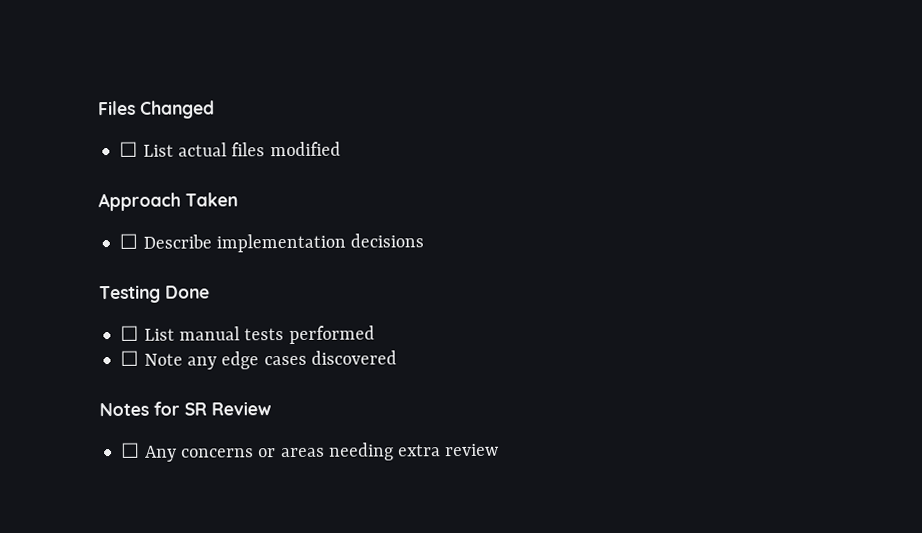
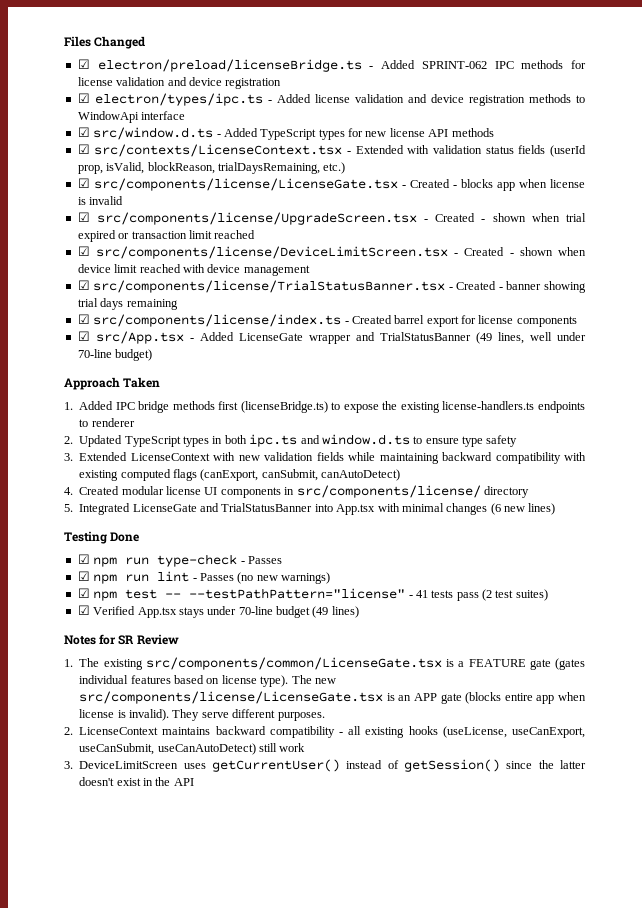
[119,141,341,157] [98,192,238,212] [119,233,425,253] [99,284,210,304] [120,325,375,344] [120,350,397,370] [99,401,271,417] [121,442,500,462] ☐ List actual files modified // Approach Taken // ☐ Describe implementation decisions // Testing Done // ☐ List manual tests performed // ☐ Note any edge cases discovered // Notes for SR Review // ☐ Any concerns or areas needing extra review -> [77,59,586,72] [77,77,282,89] [77,93,585,106] [77,111,186,123] [77,127,494,140] [77,144,586,157] [77,162,346,174] [77,178,585,191] [77,196,124,205] [77,212,587,225] [77,230,256,242] [77,246,586,259] [77,264,310,276] [77,280,587,293] [77,298,178,310] [77,314,577,327] [77,331,586,344] [77,349,153,361] [64,377,161,390] [64,401,585,413] [79,418,135,427] [64,434,518,447] [64,452,587,464] [79,469,401,481] [64,485,529,498] [64,503,556,515] [64,531,140,544] [77,554,282,567] [77,571,330,584] [77,588,548,601] [77,605,359,618] [64,634,179,645] [64,657,585,670] [79,675,336,687] [79,691,586,704] [79,709,325,721] [64,726,586,738] [79,743,306,755] [64,759,586,772] [79,777,194,786] ☑ electron/preload/licenseBridge.ts - Added SPRINT-062 IPC methods for license validation and device registration // ☑ electron/types/ipc.ts - Added license validation and device registration methods to WindowApi interface // ☑ src/window.d.ts - Added TypeScript types for new license API methods // ☑ src/contexts/LicenseContext.tsx - Extended with validation status fields (userId prop, isValid, blockReason, trialDaysRemaining, etc.) // ☑ src/components/license/LicenseGate.tsx - Created - blocks app when license is invalid // ☑ src/components/license/UpgradeScreen.tsx - Created - shown when trial expired or transaction limit reached // ☑ src/components/license/DeviceLimitScreen.tsx - Created - shown when device limit reached with device management // ☑ src/components/license/TrialStatusBanner.tsx - Created - banner showing trial days remaining // ☑ src/components/license/index.ts - Created barrel export for license components // ☑ src/App.tsx - Added LicenseGate wrapper and TrialStatusBanner (49 lines, well under 70-line budget) // Approach Taken // 1. Added IPC bridge methods first (licenseBridge.ts) to expose the existing license-handlers.ts endpoints to renderer // 2. Updated TypeScript types in both ipc.ts and window.d.ts to ensure type safety // 3. Extended LicenseContext with new validation fields while maintaining backward compatibility with existing computed flags (canExport, canSubmit, canAutoDetect) // 4. Created modular license UI components in src/components/license/ directory // 5. Integrated LicenseGate and TrialStatusBanner into App.tsx with minimal changes (6 new lines) // Testing Done // ☑ npm run type-check - Passes // ☑ npm run lint - Passes (no new warnings) // ☑ npm test -- --testPathPattern="license" - 41 tests pass (2 test suites) // ☑ Verified App.tsx stays under 70-line budget (49 lines) // Notes for SR Review // 1. The existing src/components/common/LicenseGate.tsx is a FEATURE gate (gates individual features based on license type). The new src/components/license/LicenseGate.tsx is an APP gate (blocks entire app when license is invalid). They serve different purposes. // 2. LicenseContext maintains backward compatibility - all existing hooks (useLicense, useCanExport, useCanSubmit, useCanAutoDetect) still work // 3. DeviceLimitScreen uses getCurrentUser() instead of getSession() since the latter doesn't exist in the API

